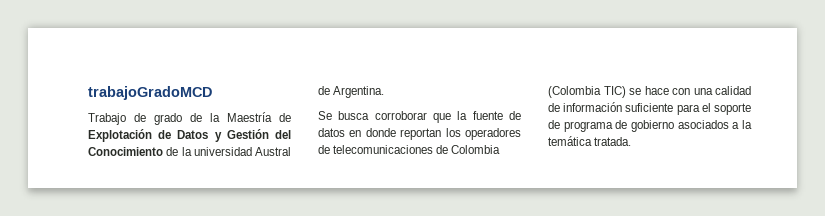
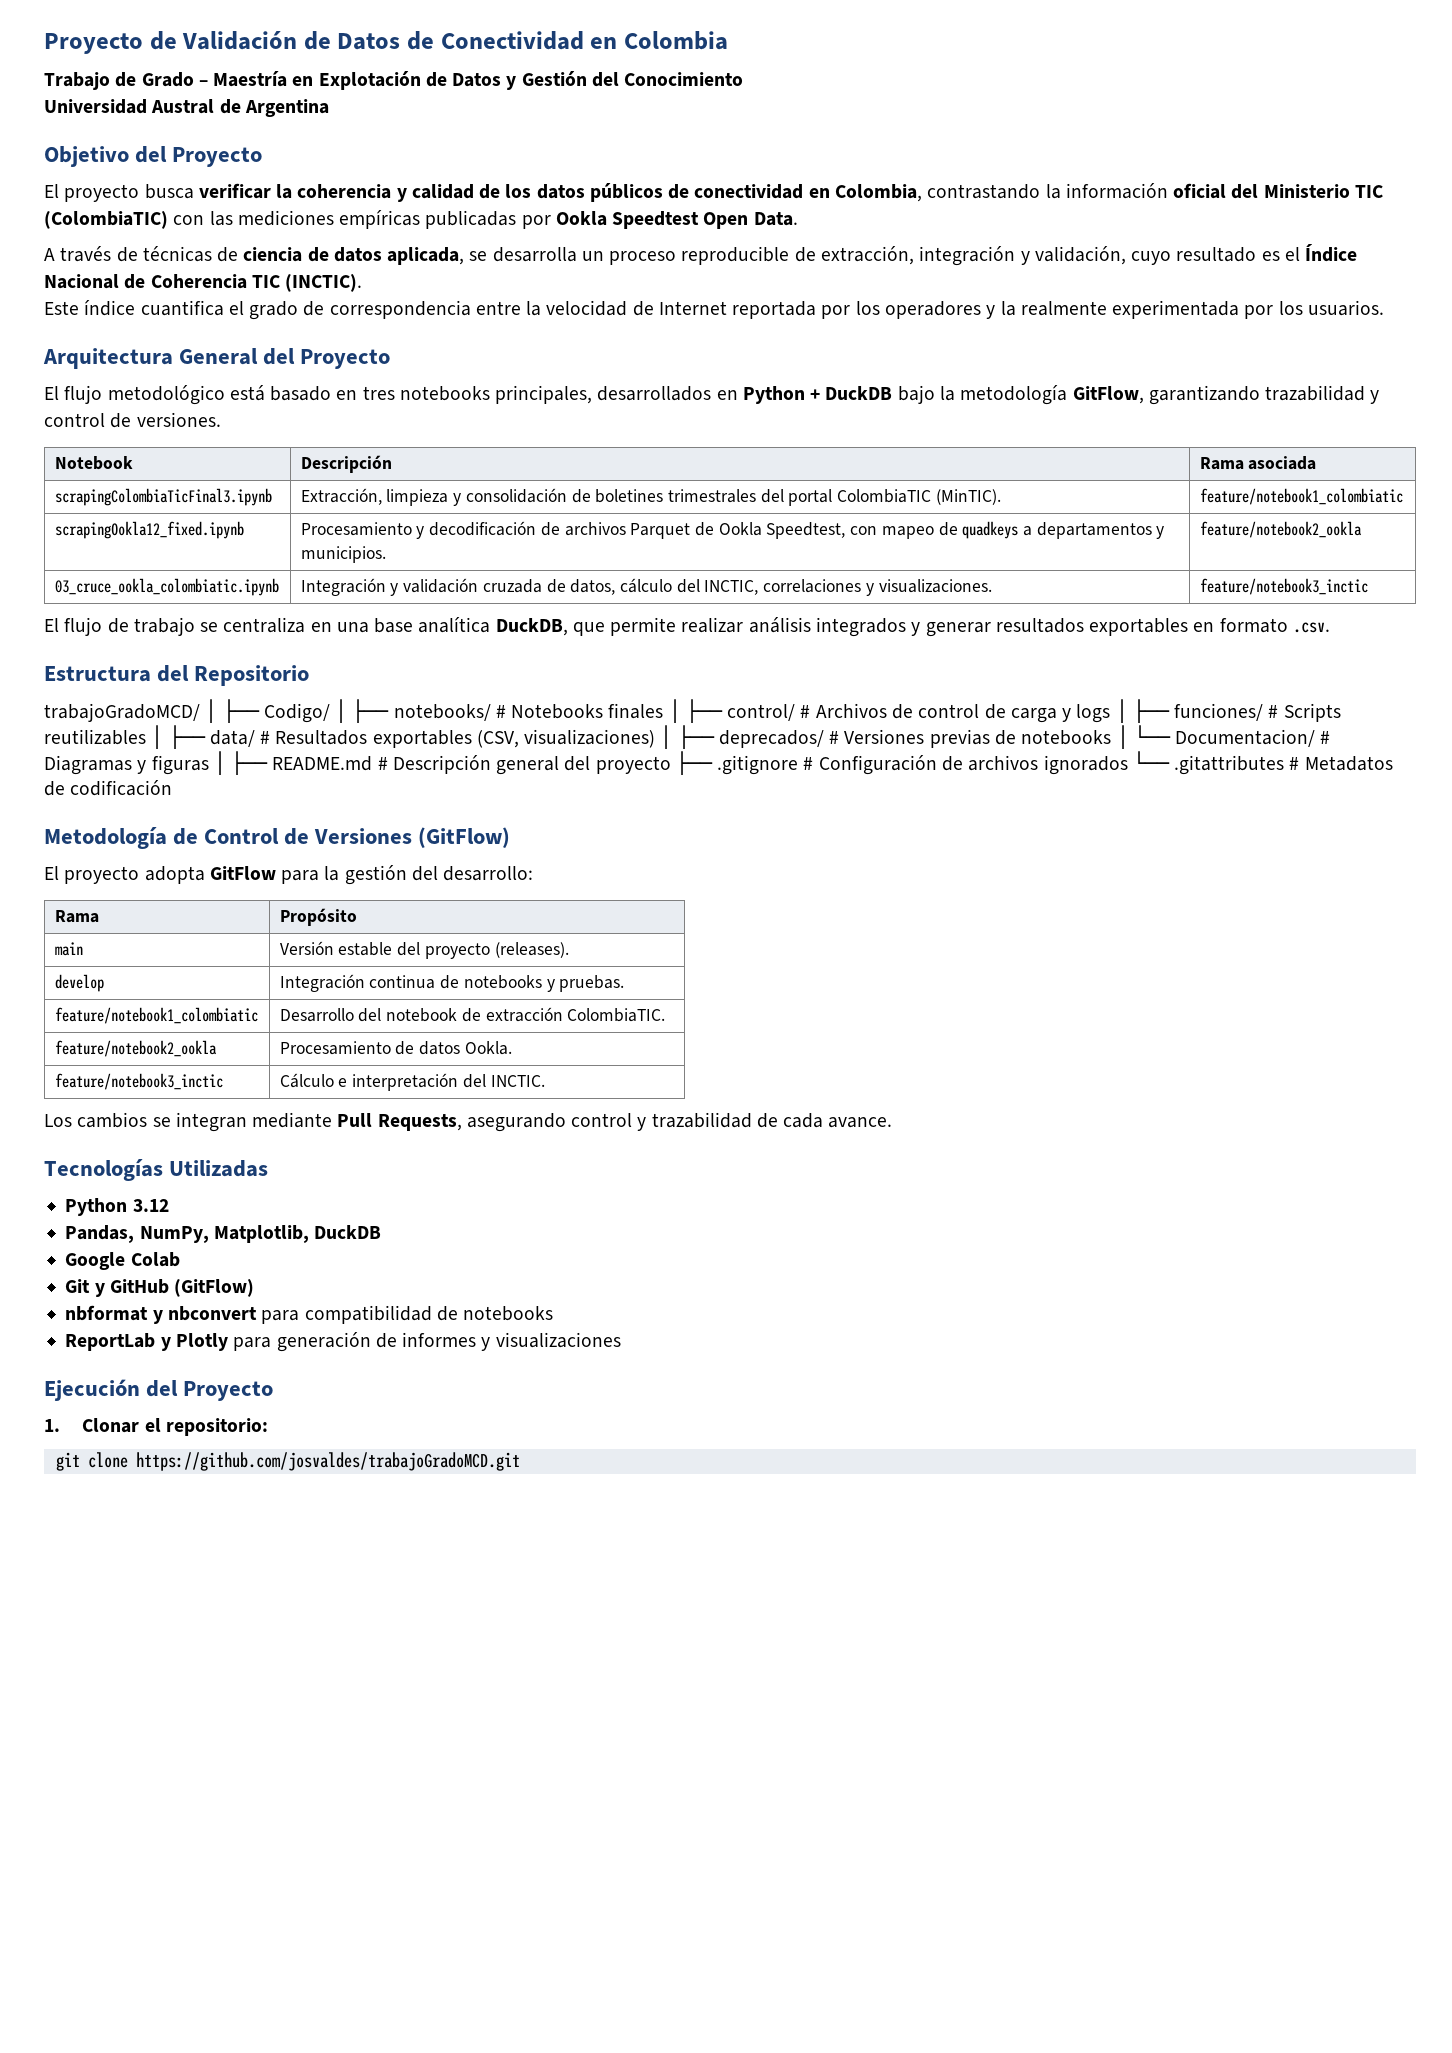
[88,86,212,100] [88,112,291,125] trabajoGradoMCD // Trabajo de grado de la Maestría de -> [44,31,728,54] [44,71,314,90] Proyecto de Validación de Datos de Conectividad en Colombia // Trabajo de Grado – Maestría en
[166,147,291,156] [318,86,385,98] [318,111,521,123] [318,128,521,140] [318,145,501,154] [548,86,751,98] [548,102,751,115] [548,120,752,132] [548,136,632,146] de la universidad Austral de Argentina. // Se busca corroborar que la fuente de datos en donde reportan los operadores de telecomunicaciones de Colombia (Colombia TIC) se hace con una calidad de información suficiente para el soporte de programa de gobierno asociados a la temática tratada. -> [44,99,329,117] [44,146,263,167] [44,183,1383,202] [44,210,798,229] [44,244,1358,266] [44,274,363,292] [44,300,1384,320] [43,348,391,369] [44,385,1380,405] [44,412,221,428] [54,456,133,470] [300,455,392,473] [1199,456,1317,470] [54,488,272,506] [300,488,1001,506] [1199,488,1403,505] [54,521,244,539] [300,521,1165,539] [300,546,386,563] [1199,521,1362,538] [54,578,279,596] [300,578,992,596] [1199,578,1368,595] [44,617,1330,637] [44,665,310,686] [44,699,1341,723] [44,725,1331,749] [44,751,1393,775] [44,780,173,796] [44,827,511,849] [44,865,534,885] [54,910,99,923] [279,908,357,926] [54,942,83,956] [279,941,569,959] [54,974,104,992] [279,974,625,992] [54,1007,258,1024] [279,1007,666,1022] [54,1040,217,1057] [279,1041,512,1055] [54,1073,223,1090] [279,1073,545,1091] [44,1112,893,1132] [44,1159,269,1181] [65,1198,169,1216] [65,1225,382,1243] [65,1252,180,1270] [65,1279,255,1297] [65,1305,554,1324] [65,1332,621,1352] [44,1379,274,1401] [44,1418,268,1436] [55,1452,520,1471] // Universidad Austral de Argentina // Objetivo del Proyecto // El proyecto busca verificar la coherencia y calidad de los datos públicos de conectividad en Colombia, contrastando la información oficial del Ministerio TIC (ColombiaTIC) con las mediciones empíricas publicadas por Ookla Speedtest Open Data. // A través de técnicas de ciencia de datos aplicada, se desarrolla un proceso reproducible de extracción, integración y validación, cuyo resultado es el Índice Nacional de Coherencia TIC (INCTIC). // Este índice cuantifica el grado de correspondencia entre la velocidad de Internet reportada por los operadores y la realmente experimentada por los usuarios. // Arquitectura General del Proyecto // El flujo metodológico está basado en tres notebooks principales, desarrollados en Python + DuckDB bajo la metodología GitFlow, garantizando trazabilidad y control de versiones. // Notebook | Descripción | Rama asociada // scrapingColombiaTicFinal3.ipynb | Extracción, limpieza y consolidación de boletines trimestrales del portal ColombiaTIC (MinTIC). | feature/notebook1_colombiatic // scrapingOokla12_fixed.ipynb | Procesamiento y decodificación de archivos Parquet de Ookla Speedtest, con mapeo de quadkeys a departamentos y municipios. | feature/notebook2_ookla // 03_cruce_ookla_colombiatic.ipynb | Integración y validación cruzada de datos, cálculo del INCTIC, correlaciones y visualizaciones. | feature/notebook3_inctic // El flujo de trabajo se centraliza en una base analítica DuckDB, que permite realizar análisis integrados y generar resultados exportables en formato .csv. // Estructura del Repositorio // trabajoGradoMCD/ │ ├── Codigo/ │ ├── notebooks/ # Notebooks finales │ ├── control/ # Archivos de control de carga y logs │ ├── funciones/ # Scripts reutilizables │ ├── data/ # Resultados exportables (CSV, visualizaciones) │ ├── deprecados/ # Versiones previas de notebooks │ └── Documentacion/ # Diagramas y figuras │ ├── README.md # Descripción general del proyecto ├── .gitignore # Configuración de archivos ignorados └── .gitattributes # Metadatos de codificación // Metodología de Control de Versiones (GitFlow) // El proyecto adopta GitFlow para la gestión del desarrollo: // Rama | Propósito // main | Versión estable del proyecto (releases). // develop | Integración continua de notebooks y pruebas. // feature/notebook1_colombiatic | Desarrollo del notebook de extracción ColombiaTIC. // feature/notebook2_ookla | Procesamiento de datos Ookla. // feature/notebook3_inctic | Cálculo e interpretación del INCTIC. // Los cambios se integran mediante Pull Requests, asegurando control y trazabilidad de cada avance. // Tecnologías Utilizadas // Python 3.12 // Pandas, NumPy, Matplotlib, DuckDB // Google Colab // Git y GitHub (GitFlow) // nbformat y nbconvert para compatibilidad de notebooks // ReportLab y Plotly para generación de informes y visualizaciones // Ejecución del Proyecto // 1. Clonar el repositorio: // git clone https://github.com/josvaldes/trabajoGradoMCD.git

